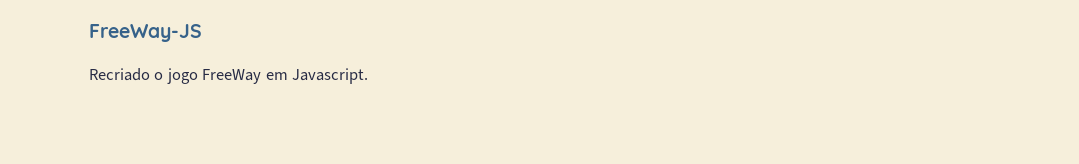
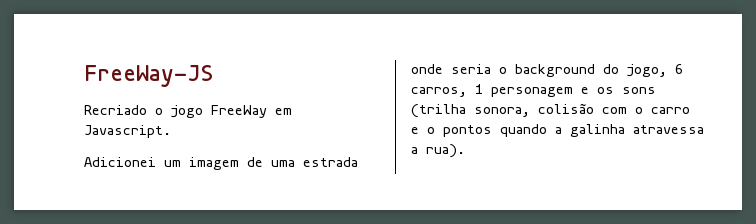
(369, 76) none -> [84,157,358,170] [411,64,683,77] [411,84,656,97] [411,103,690,118] [411,124,704,137] [411,144,465,158] // Adicionei um imagem de uma estrada onde seria o background do jogo, 6 carros, 1 personagem e os sons (trilha sonora, colisão com o carro e o pontos quando a galinha atravessa a rua).

